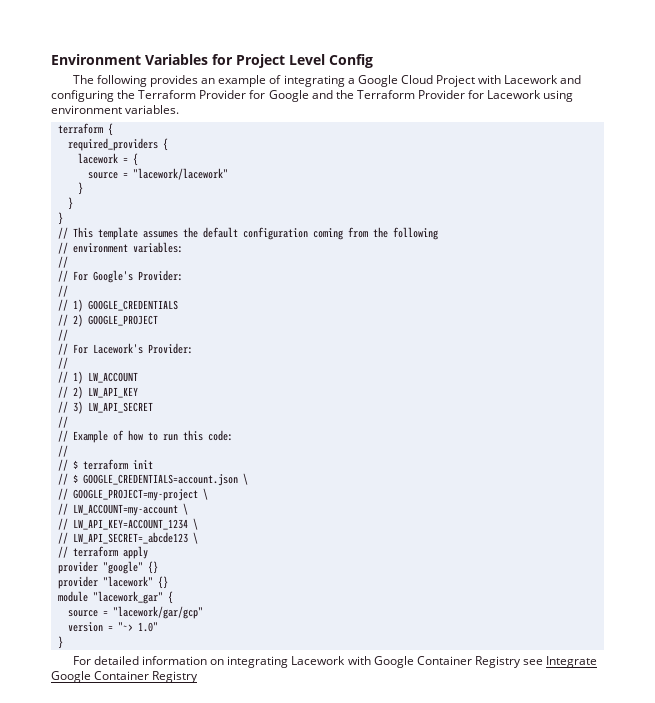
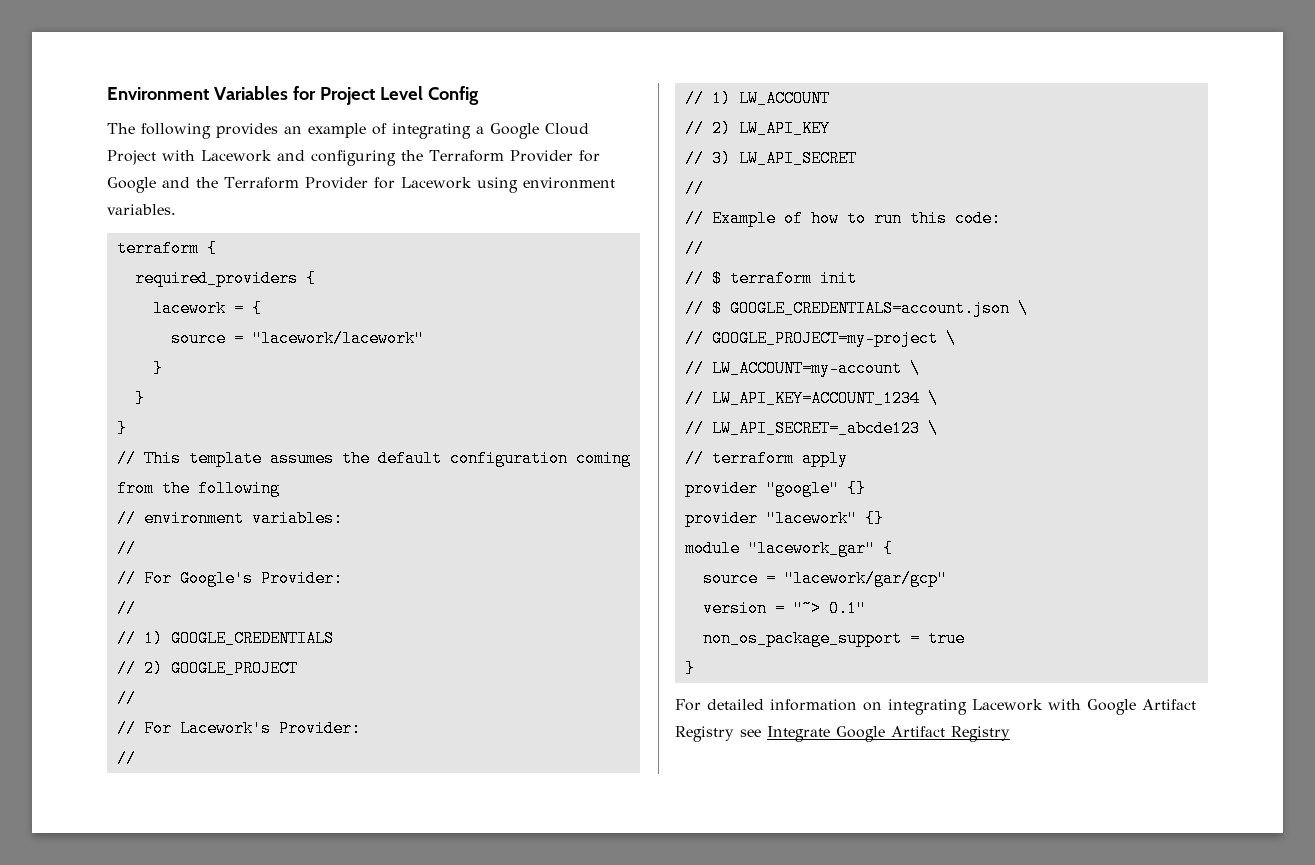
[137,622,158,632] 1.0" -> [828,600,866,617] [702,630,965,647] 0.1" // non_os_package_support = true
[416,656,472,665] Container -> [1142,699,1196,710] Artifact
[94,671,150,680] Container -> [891,726,945,737] Artifact

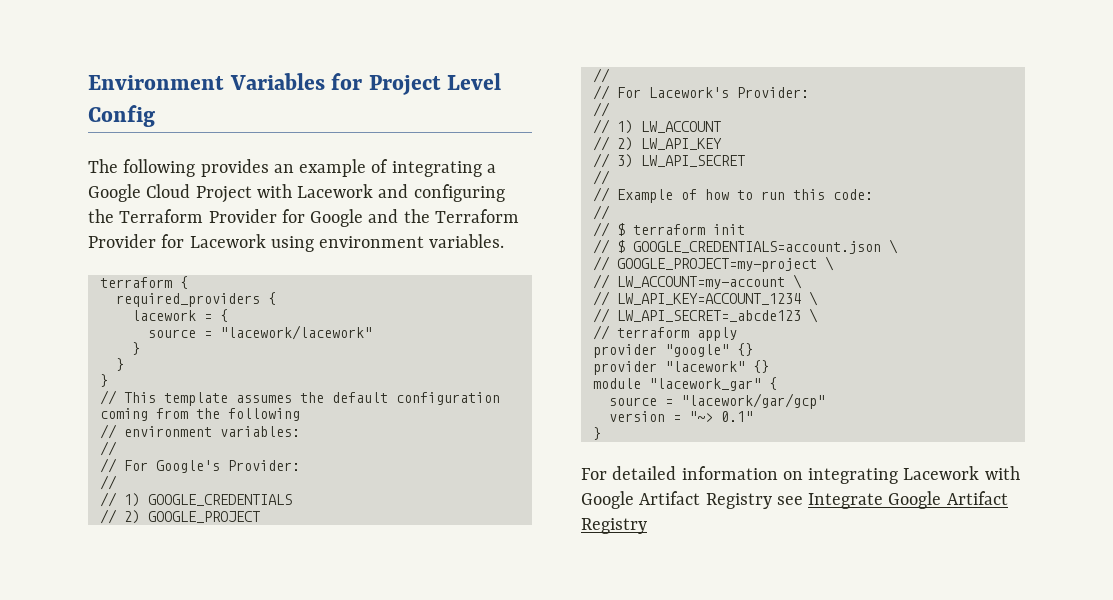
[702,630,965,647] // non_os_package_support = true -> (753, 416) none

